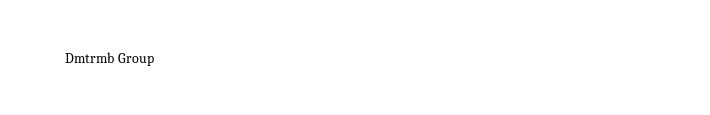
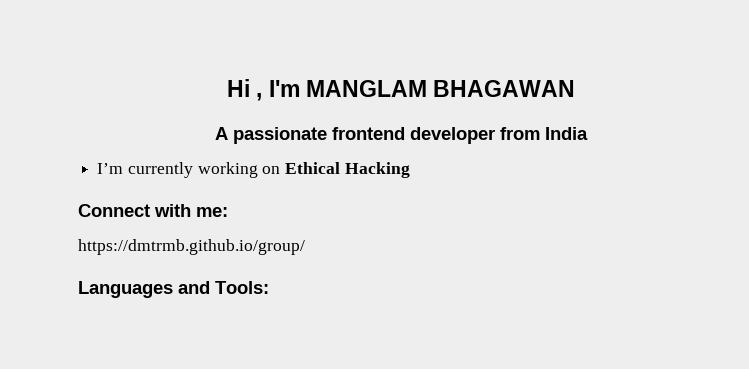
[65,52,154,66] Dmtrmb Group -> [227,79,575,101] [215,127,588,144] [97,162,410,178] [78,204,228,217] [78,239,305,255] [78,281,269,298] Hi , I'm MANGLAM BHAGAWAN // A passionate frontend developer from India // I’m currently working on Ethical Hacking // Connect with me: // https://dmtrmb.github.io/group/ // Languages and Tools:

